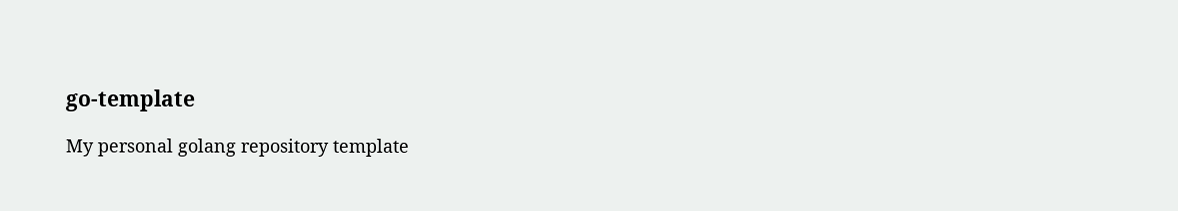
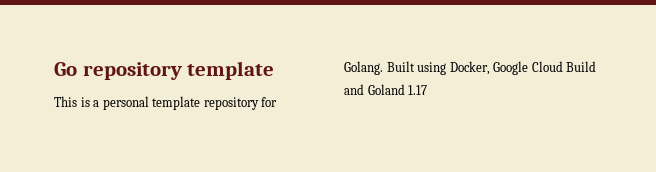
[65,89,196,112] [65,138,409,157] go-template // My personal golang repository template -> [54,61,275,80] [54,96,278,110] [344,61,597,75] [344,84,428,95] Go repository template // This is a personal template repository for Golang. Built using Docker, Google Cloud Build and Goland 1.17

